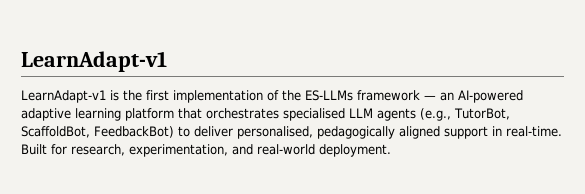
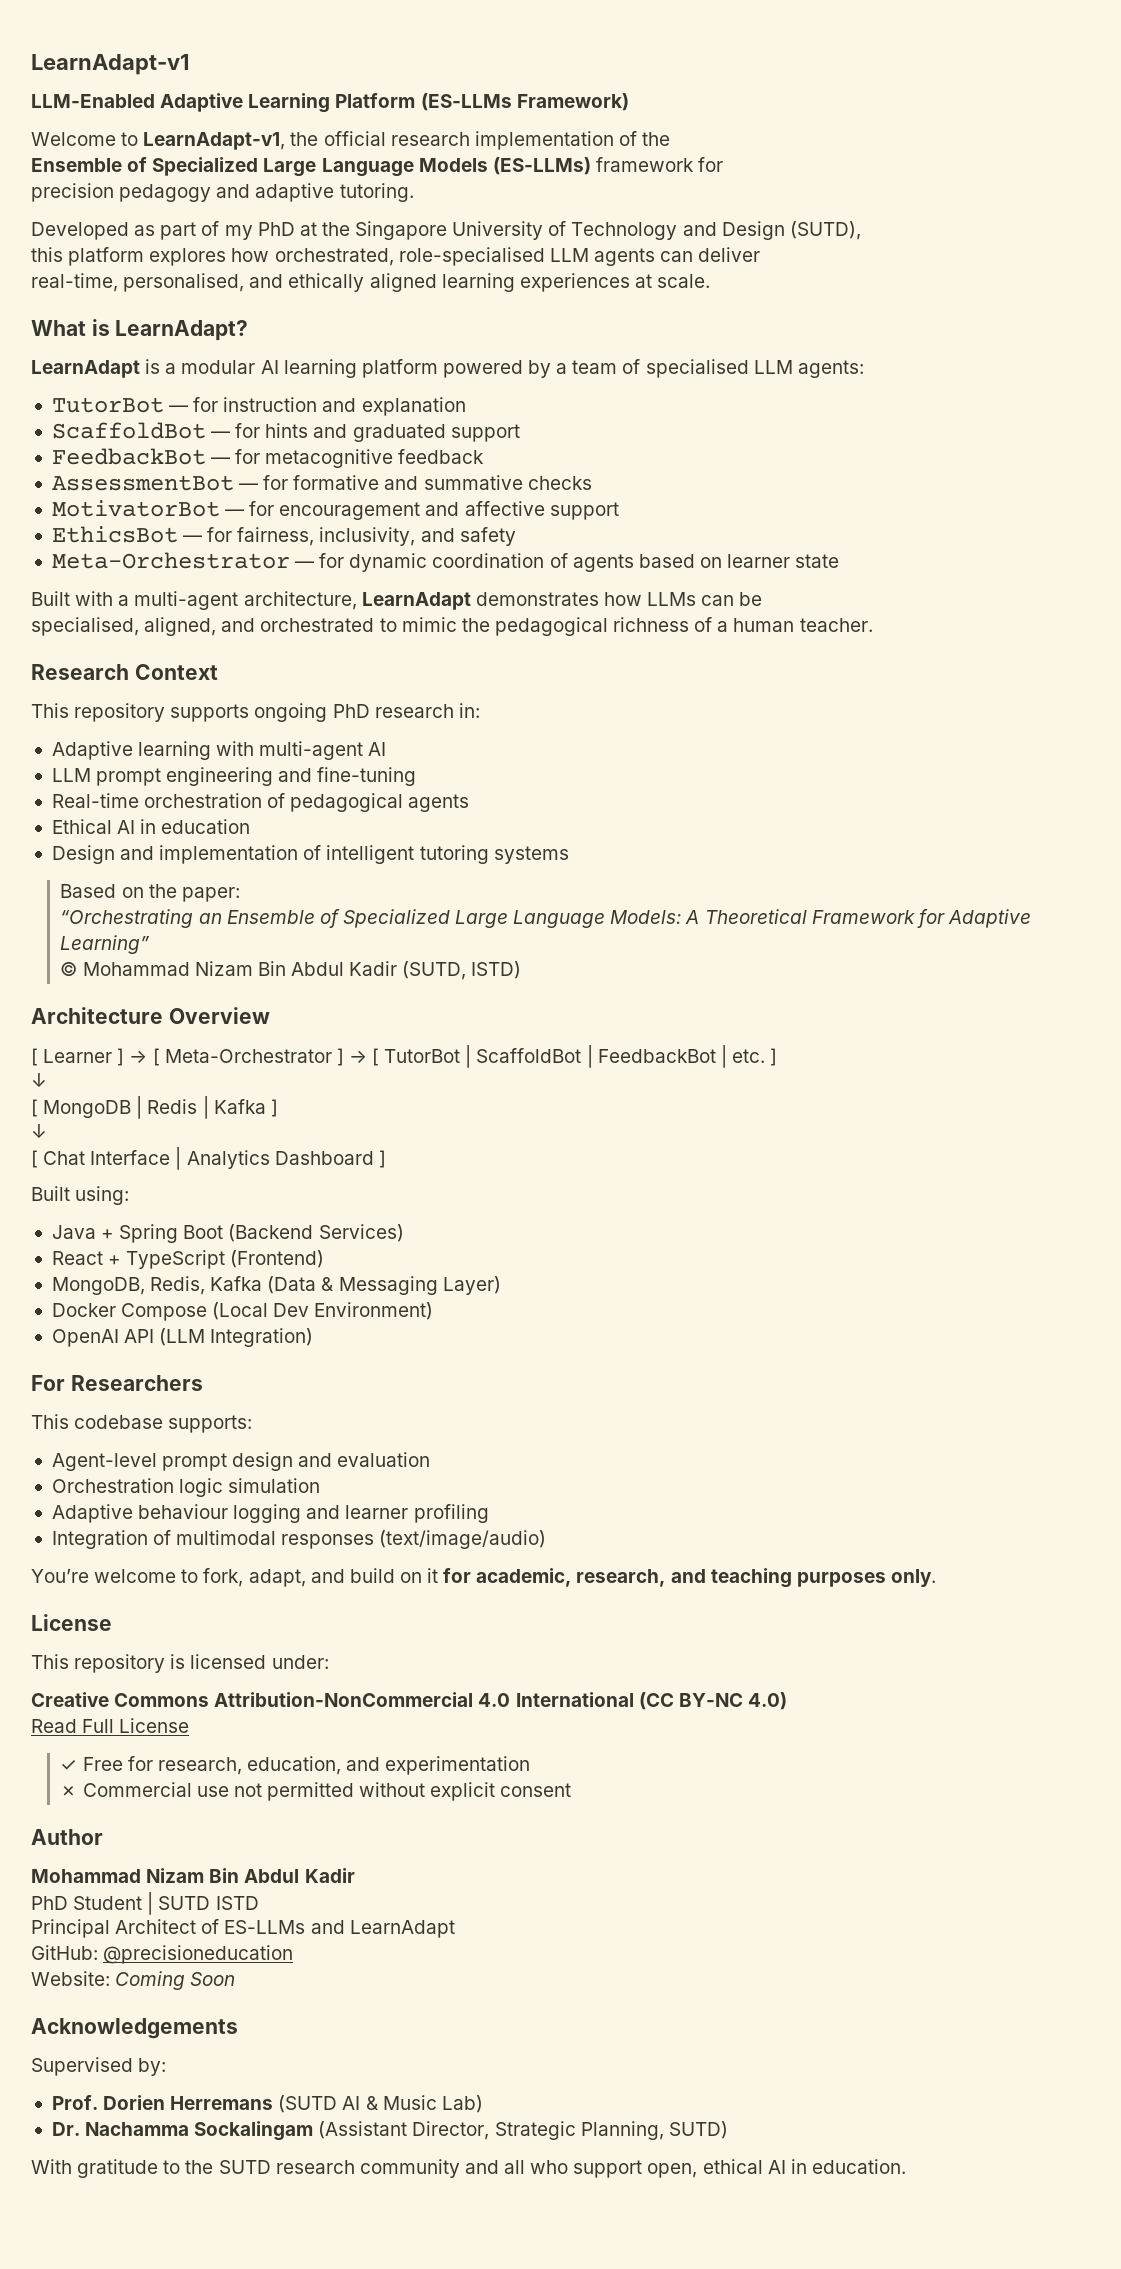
[21,90,523,103] [21,108,510,121] [21,126,562,139] [21,144,391,157] LearnAdapt-v1 is the first implementation of the ES-LLMs framework — an AI-powered adaptive learning platform that orchestrates specialised LLM agents (e.g., TutorBot, ScaffoldBot, FeedbackBot) to deliver personalised, pedagogically aligned support in real-time. Built for research, experimentation, and real-world deployment. -> [31,93,629,113] [31,131,671,150] [31,157,724,177] [31,183,414,202] [31,221,861,240] [31,247,761,266] [31,273,711,292] [31,319,249,341] [31,359,864,378] [51,397,466,416] [51,422,520,442] [51,448,485,468] [51,475,592,491] [51,500,619,520] [51,526,516,546] [51,552,840,572] [31,591,763,610] [31,617,873,636] [31,664,218,680] [31,703,480,722] [51,741,387,760] [51,767,417,786] [51,793,470,812] [51,819,251,834] [51,845,569,864] [60,884,240,902] [60,909,1031,928] [60,935,151,954] [60,961,522,980] [31,1007,270,1024] [31,1045,778,1068] [31,1073,47,1087] [31,1096,278,1119] [31,1124,47,1138] [31,1147,386,1170] [31,1186,130,1205] [51,1224,404,1243] [51,1250,325,1269] [51,1276,501,1295] [51,1302,434,1321] [51,1328,314,1347] [31,1375,203,1391] [31,1414,253,1433] [51,1452,431,1471] [51,1478,321,1497] [51,1504,489,1523] [51,1530,547,1549] [31,1568,936,1588] [31,1614,112,1631] [31,1654,329,1673] [31,1692,787,1710] [31,1718,190,1733] [60,1756,531,1775] [60,1782,572,1801] [31,1829,103,1845] [31,1868,355,1883] [31,1892,259,1915] [31,1919,455,1938] [31,1945,294,1964] [31,1971,236,1990] [31,2018,238,2039] [31,2057,167,2076] [51,2095,483,2113] [51,2121,728,2141] [31,2159,906,2178] LLM-Enabled Adaptive Learning Platform (ES-LLMs Framework) // Welcome to LearnAdapt-v1, the official research implementation of the // Ensemble of Specialized Large Language Models (ES-LLMs) framework for // precision pedagogy and adaptive tutoring. // Developed as part of my PhD at the Singapore University of Technology and Design (SUTD), // this platform explores how orchestrated, role-specialised LLM agents can deliver // real-time, personalised, and ethically aligned learning experiences at scale. // What is LearnAdapt? // LearnAdapt is a modular AI learning platform powered by a team of specialised LLM agents: // TutorBot — for instruction and explanation // ScaffoldBot — for hints and graduated support // FeedbackBot — for metacognitive feedback // AssessmentBot — for formative and summative checks // MotivatorBot — for encouragement and affective support // EthicsBot — for fairness, inclusivity, and safety // Meta-Orchestrator — for dynamic coordination of agents based on learner state // Built with a multi-agent architecture, LearnAdapt demonstrates how LLMs can be // specialised, aligned, and orchestrated to mimic the pedagogical richness of a human teacher. // Research Context // This repository supports ongoing PhD research in: // Adaptive learning with multi-agent AI // LLM prompt engineering and fine-tuning // Real-time orchestration of pedagogical agents // Ethical AI in education // Design and implementation of intelligent tutoring systems // Based on the paper: // “Orchestrating an Ensemble of Specialized Large Language Models: A Theoretical Framework for Adaptive Learning” // © Mohammad Nizam Bin Abdul Kadir (SUTD, ISTD) // Architecture Overview // [ Learner ] → [ Meta-Orchestrator ] → [ TutorBot | ScaffoldBot | FeedbackBot | etc. ] // ↓ // [ MongoDB | Redis | Kafka ] // ↓ // [ Chat Interface | Analytics Dashboard ] // Built using: // Java + Spring Boot (Backend Services) // React + TypeScript (Frontend) // MongoDB, Redis, Kafka (Data & Messaging Layer) // Docker Compose (Local Dev Environment) // OpenAI API (LLM Integration) // For Researchers // This codebase supports: // Agent-level prompt design and evaluation // Orchestration logic simulation // Adaptive behaviour logging and learner profiling // Integration of multimodal responses (text/image/audio) // You’re welcome to fork, adapt, and build on it for academic, research, and teaching purposes only. // License // This repository is licensed under: // Creative Commons Attribution-NonCommercial 4.0 International (CC BY-NC 4.0) // Read Full License // ✓ Free for research, education, and experimentation // ✗ Commercial use not permitted without explicit consent // Author // Mohammad Nizam Bin Abdul Kadir // PhD Student | SUTD ISTD // Principal Architect of ES-LLMs and LearnAdapt // GitHub: @precisioneducation // Website: Coming Soon // Acknowledgements // Supervised by: // Prof. Dorien Herremans (SUTD AI & Music Lab) // Dr. Nachamma Sockalingam (Assistant Director, Strategic Planning, SUTD) // With gratitude to the SUTD research community and all who support open, ethical AI in education.

